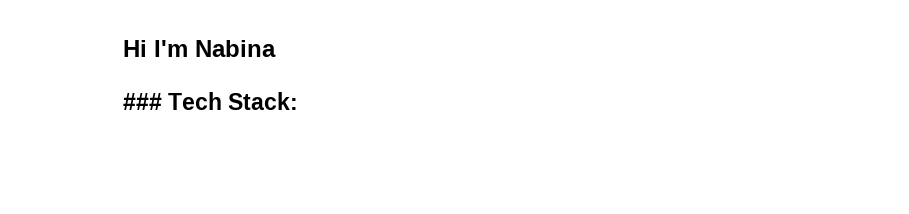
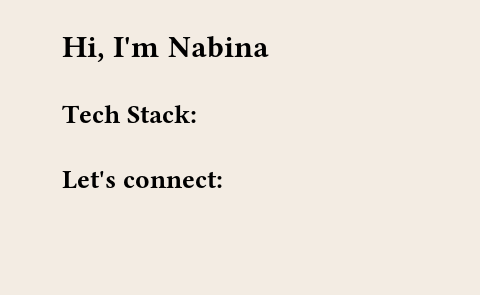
[123,40,147,57] Hi -> [62,37,105,62] Hi,
[123,93,162,110] ### -> (269, 47) none
(299, 101) none -> [62,171,224,189] // Let's connect:

